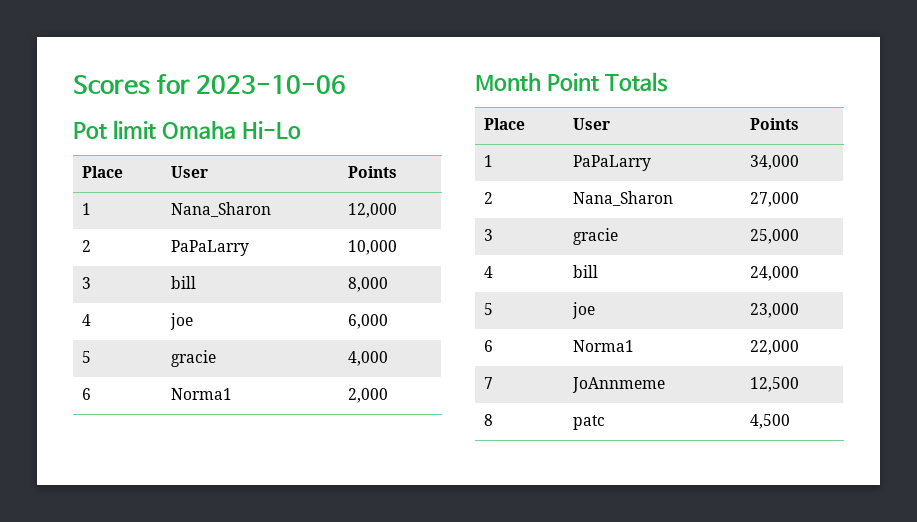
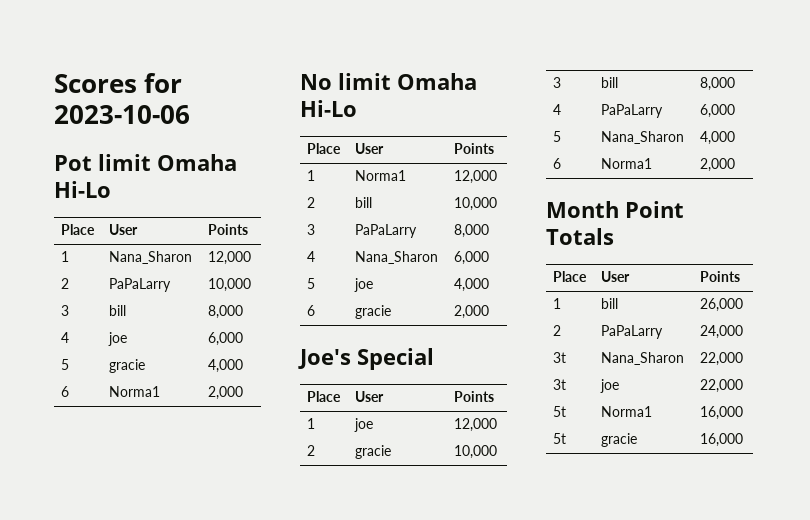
(389, 395) none -> [300,73,477,90] [300,100,357,117] [307,143,342,154] [355,143,385,154] [454,143,495,154] [307,170,316,181] [355,170,407,181] [454,170,498,184] [307,197,316,208] [355,197,373,208] [454,197,498,211] [307,224,316,235] [355,224,418,238] [454,224,490,238] [307,251,316,262] [355,251,439,264] [454,251,490,265] [307,278,316,289] [354,278,374,292] [454,278,490,292] [307,305,316,316] [355,305,392,319] [454,305,490,319] [298,348,434,370] [307,391,342,402] [355,391,385,402] [454,391,495,402] [307,418,316,429] [354,418,374,432] [454,418,498,432] [307,445,316,456] [355,445,392,459] [454,445,498,459] [553,77,562,88] [601,77,619,88] [700,77,736,91] [553,104,562,115] [601,104,664,118] [700,104,736,118] [553,131,562,142] [601,131,685,144] [700,131,736,145] [553,158,562,169] [601,158,653,169] [700,158,736,172] // No limit Omaha Hi-Lo // Place | User | Points // 1 | Norma1 | 12,000 // 2 | bill | 10,000 // 3 | PaPaLarry | 8,000 // 4 | Nana_Sharon | 6,000 // 5 | joe | 4,000 // 6 | gracie | 2,000 // Joe's Special // Place | User | Points // 1 | joe | 12,000 // 2 | gracie | 10,000 // 3 | bill | 8,000 // 4 | PaPaLarry | 6,000 // 5 | Nana_Sharon | 4,000 // 6 | Norma1 | 2,000
[573,155,652,171] [750,155,800,170] [484,192,494,204] [573,191,674,206] [750,192,800,207] [484,229,494,241] [573,228,619,245] [750,229,800,244] [484,266,494,278] [573,265,599,278] [750,266,800,281] [484,303,494,315] [572,302,596,319] [750,303,800,318] [484,340,494,352] [573,340,635,352] [750,340,800,355] [484,377,494,389] [572,377,666,393] [750,377,800,392] [484,414,494,426] [573,415,606,430] [750,414,791,429] PaPaLarry | 34,000 // 2 | Nana_Sharon | 27,000 // 3 | gracie | 25,000 // 4 | bill | 24,000 // 5 | joe | 23,000 // 6 | Norma1 | 22,000 // 7 | JoAnnmeme | 12,500 // 8 | patc | 4,500 -> [601,298,619,309] [700,298,744,312] [553,325,562,336] [601,325,664,339] [700,325,744,339] [553,352,567,363] [601,352,685,365] [700,352,744,366] [553,379,567,390] [600,379,620,393] [700,379,744,393] [553,406,567,417] [601,406,653,417] [700,406,744,420] [553,433,567,444] [601,433,638,447] [700,433,744,447] bill | 26,000 // 2 | PaPaLarry | 24,000 // 3t | Nana_Sharon | 22,000 // 3t | joe | 22,000 // 5t | Norma1 | 16,000 // 5t | gracie | 16,000

